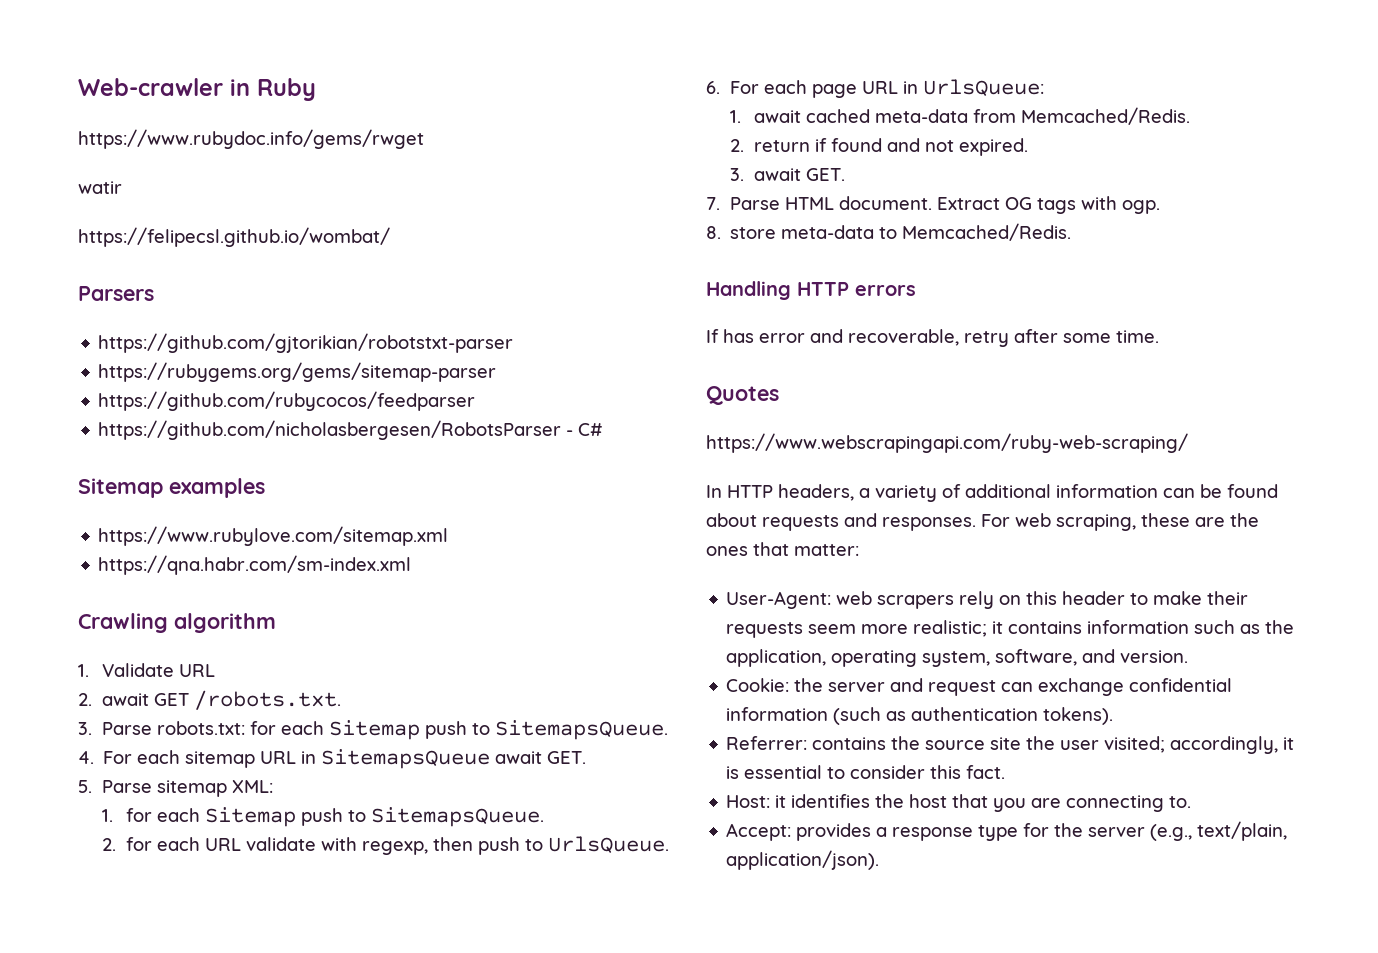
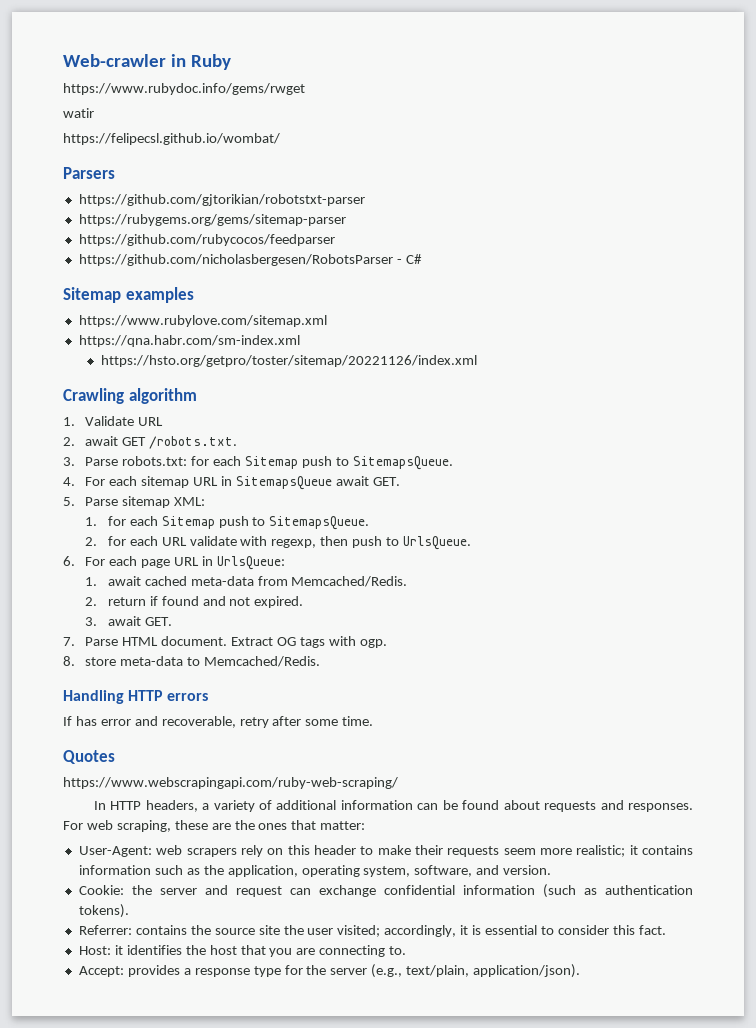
(412, 565) none -> [101,355,478,367] // https://hsto.org/getpro/toster/sitemap/20221126/index.xml

